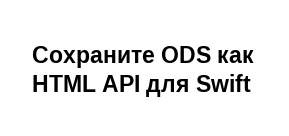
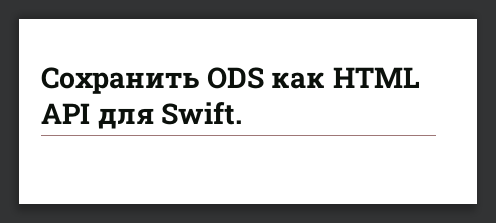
[32,46,155,68] Сохраните -> [41,67,199,94] Сохранить
[195,74,251,92] Swift -> [161,102,243,125] Swift.

